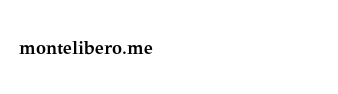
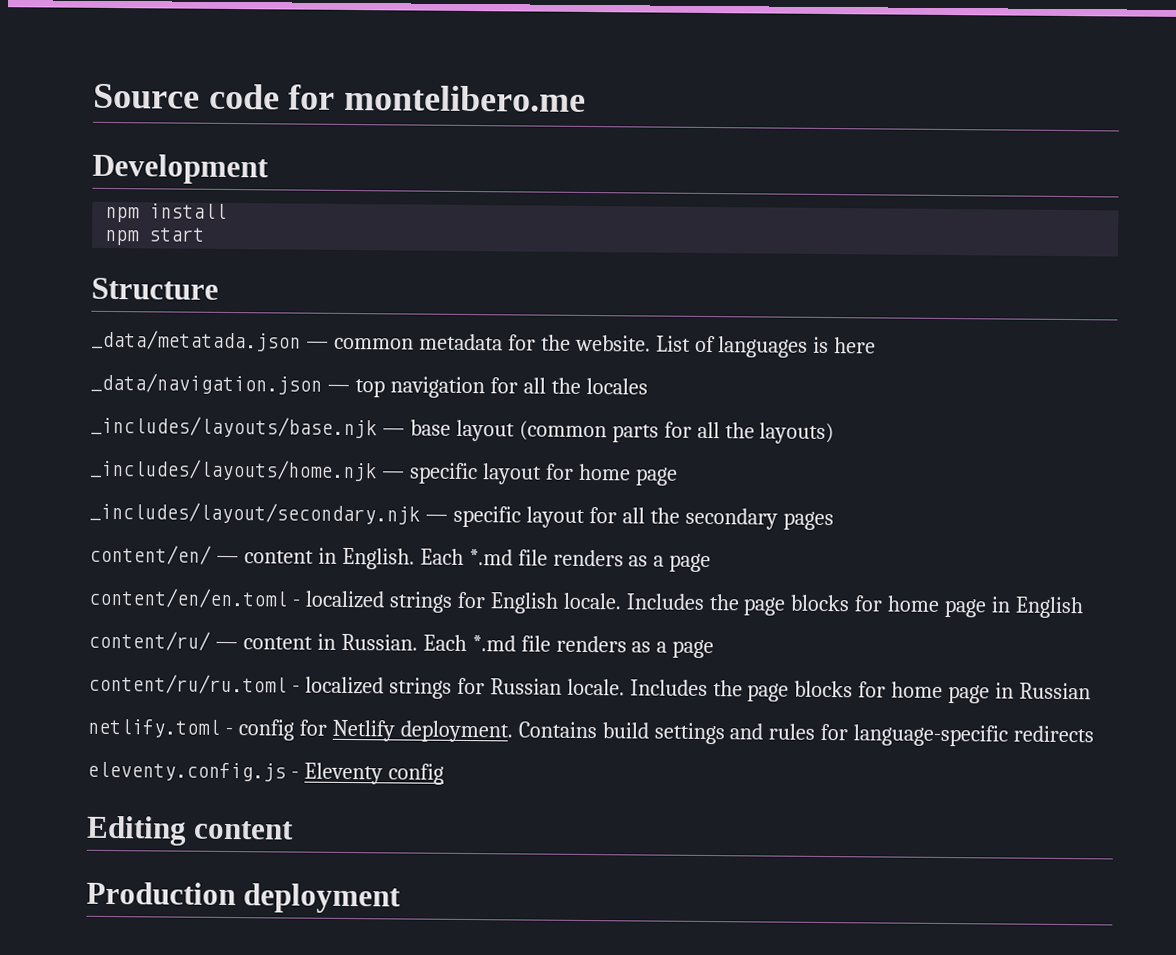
[19,41,153,55] montelibero.me -> [93,83,587,112] [92,153,269,185] [105,203,228,223] [104,227,206,246] [91,277,219,300] [91,329,877,358] [90,372,648,399] [90,415,835,445] [89,458,678,486] [89,501,834,531] [89,544,712,573] [88,587,1085,619] [88,630,715,659] [88,673,1092,704] [87,718,1095,747] [87,761,444,785] [86,815,295,846] [86,881,402,914] Source code for montelibero.me // Development // npm install // npm start // Structure // _data/metatada.json — common metadata for the website. List of languages is here // _data/navigation.json — top navigation for all the locales // _includes/layouts/base.njk — base layout (common parts for all the layouts) // _includes/layouts/home.njk — specific layout for home page // _includes/layout/secondary.njk — specific layout for all the secondary pages // content/en/ — content in English. Each *.md file renders as a page // content/en/en.toml - localized strings for English locale. Includes the page blocks for home page in English // content/ru/ — content in Russian. Each *.md file renders as a page // content/ru/ru.toml - localized strings for Russian locale. Includes the page blocks for home page in Russian // netlify.toml - config for Netlify deployment. Contains build settings and rules for language-specific redirects // eleventy.config.js - Eleventy config // Editing content // Production deployment

